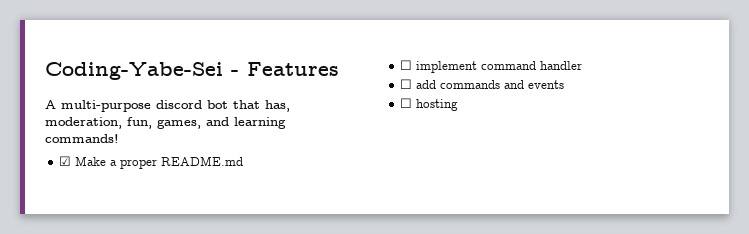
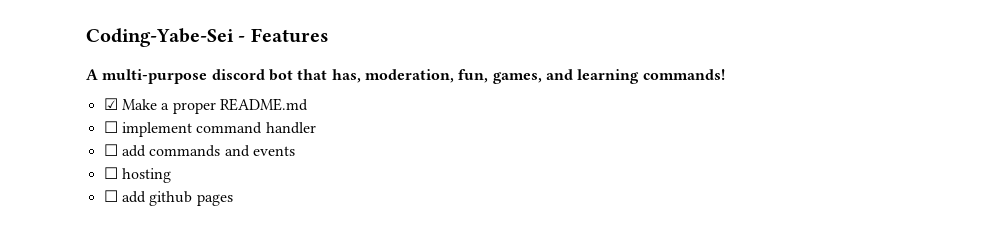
(459, 105) none -> [103,190,233,206] // ☐ add github pages

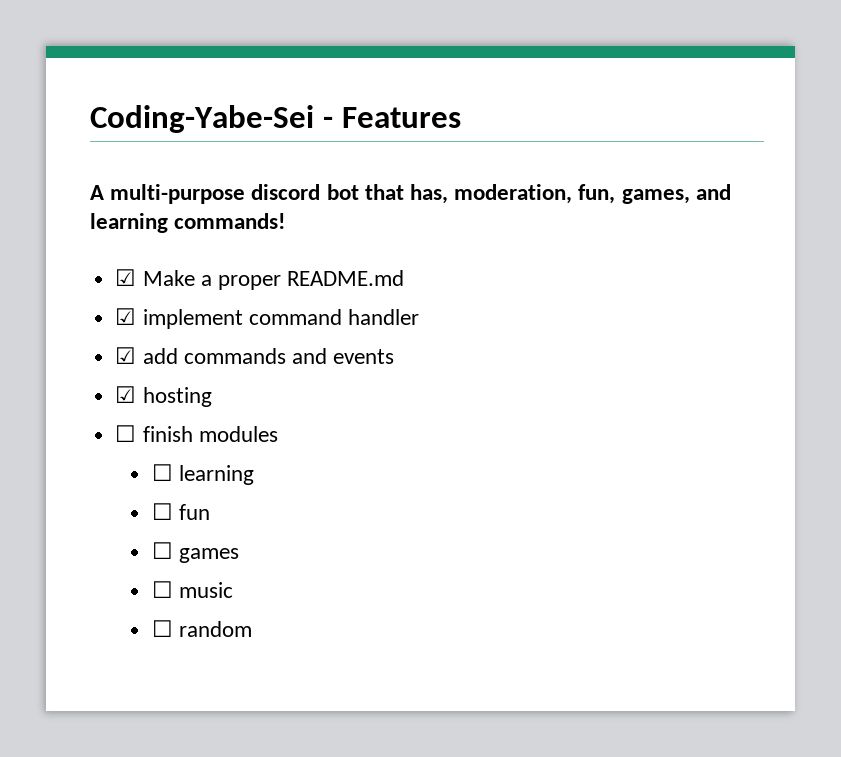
[103,121,118,133] ☐ -> [115,308,137,325] ☑
[103,144,118,156] ☐ -> [115,347,137,364] ☑
[103,167,118,179] ☐ -> [115,386,137,403] ☑
[121,191,233,206] add github pages -> [142,426,278,442] [151,464,255,485] [151,503,211,520] [151,542,240,563] [151,581,234,598] [151,620,253,637] finish modules // ☐ learning // ☐ fun // ☐ games // ☐ music // ☐ random

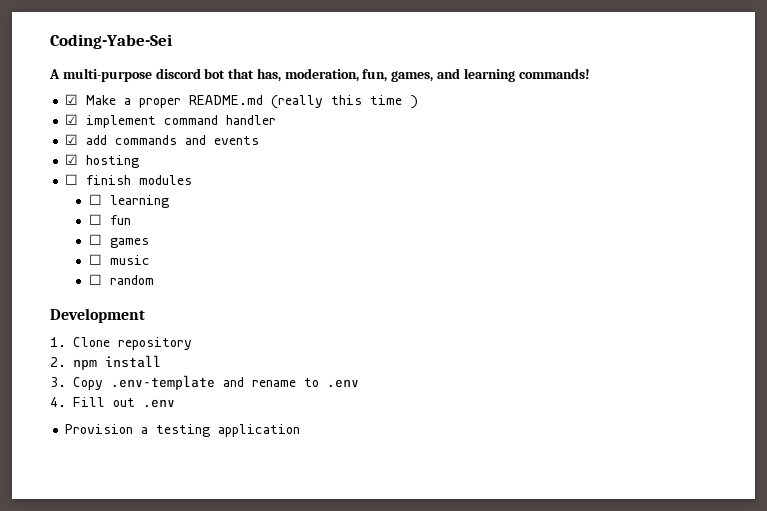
[322,107,461,128] - Features -> (172, 41) none
(405, 278) none -> [271,95,419,109] (really this time )
(253, 629) none -> [50,308,145,323] [50,337,193,350] [50,355,162,370] [50,375,360,390] [50,397,176,408] [65,424,301,437] // Development // 1. Clone repository // 2. npm install // 3. Copy .env-template and rename to .env // 4. Fill out .env // Provision a testing application

